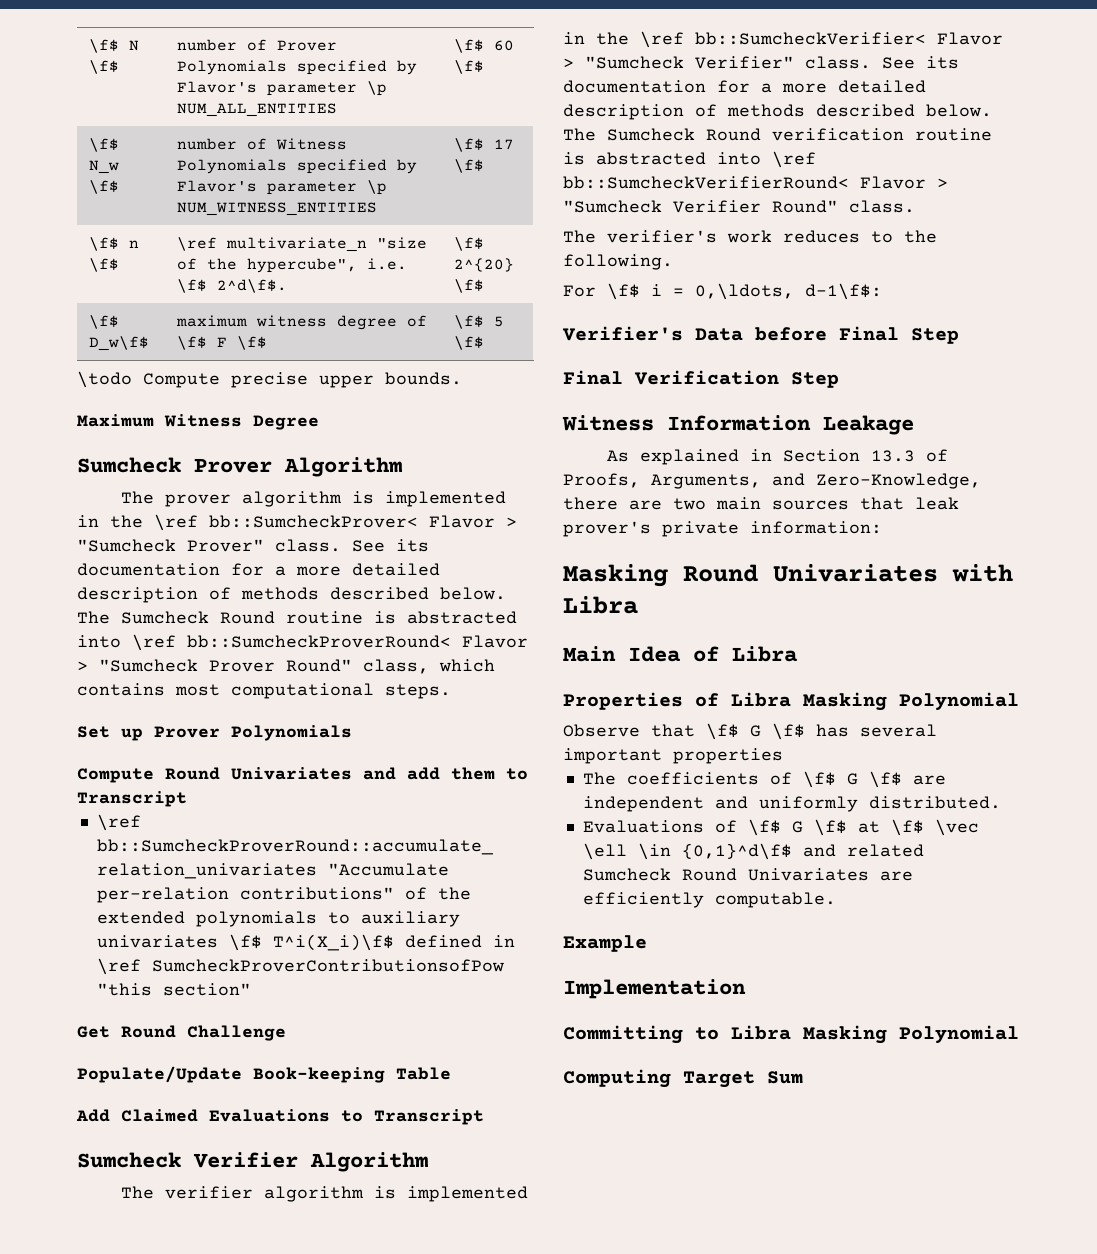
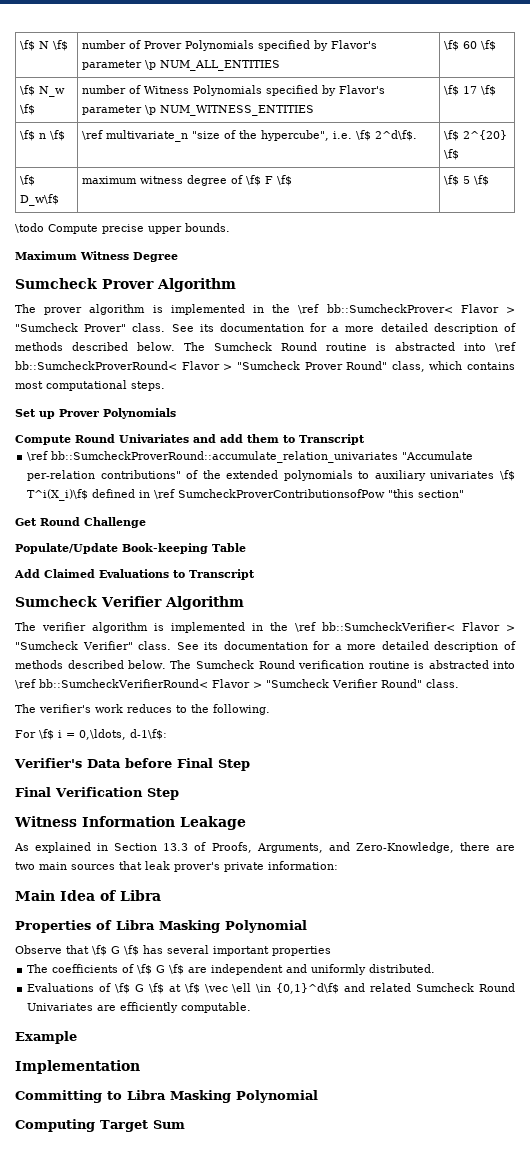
[563,564,1013,587] [563,596,638,614] // Masking Round Univariates with Libra -> (338, 865) none

